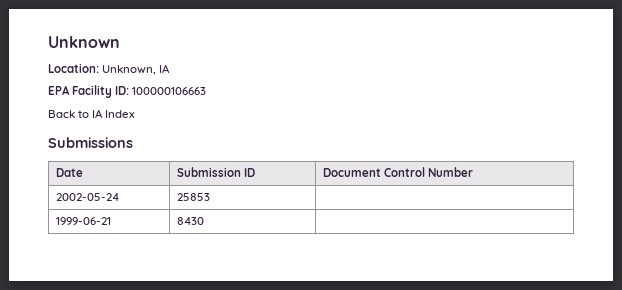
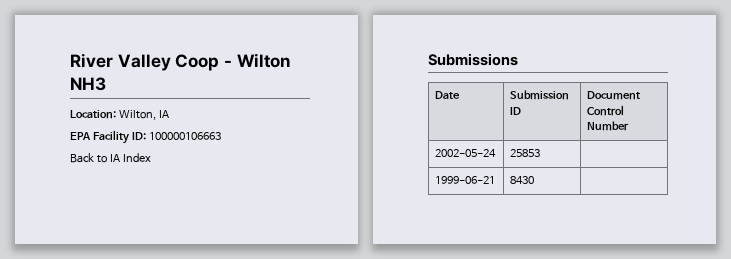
[48,36,120,48] Unknown -> [70,53,290,71] [70,77,106,91] River Valley Coop - Wilton NH3
[102,65,157,75] Unknown, -> [118,110,156,120] Wilton,

